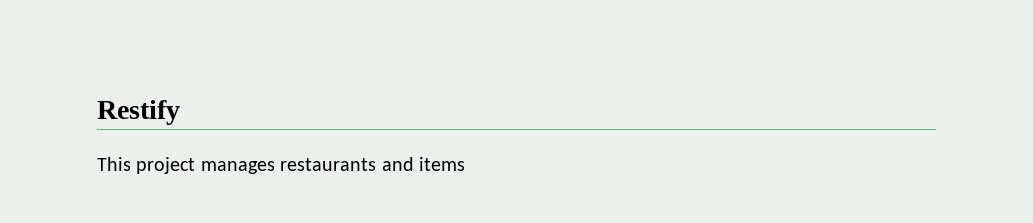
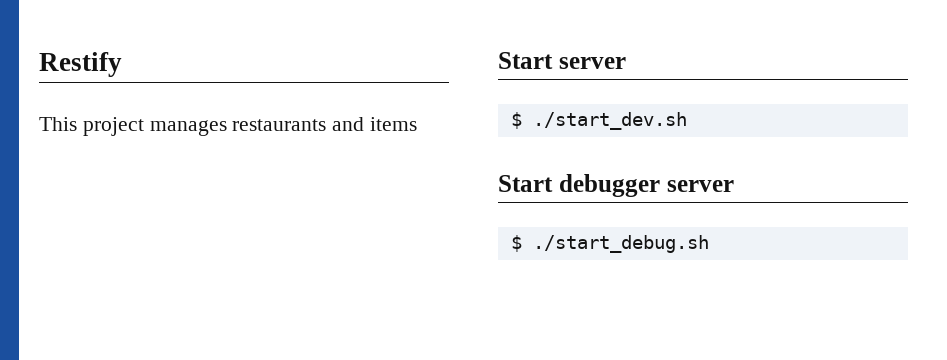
(465, 164) none -> [498,52,626,69] [510,112,687,130] [498,174,734,197] [510,235,709,253] // Start server // $ ./start_dev.sh // Start debugger server // $ ./start_debug.sh

